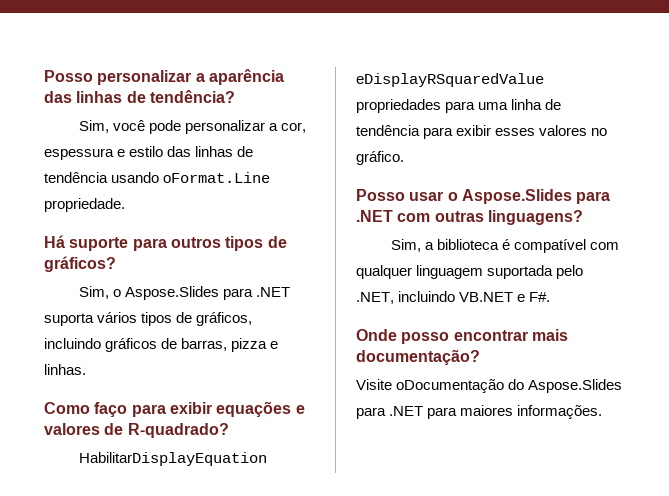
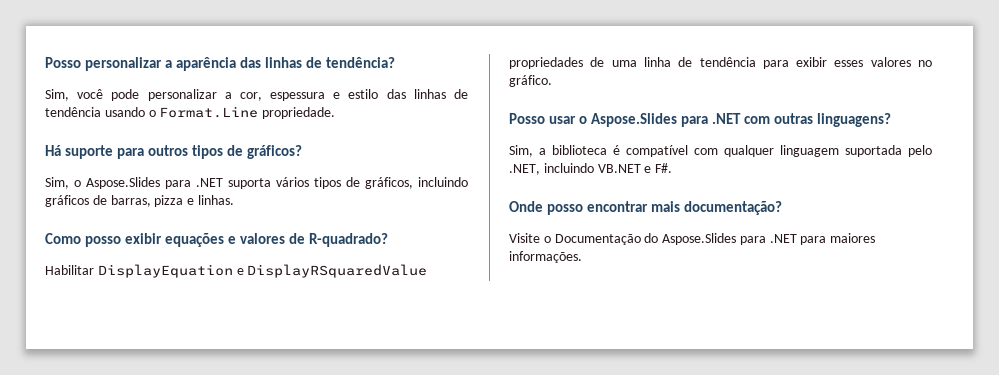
[163,172,271,183] oFormat.Line -> [148,106,259,118] o Format.Line
[94,402,166,417] faço para -> [85,236,122,247] posso
[79,452,268,466] [356,73,544,87] [356,99,476,113] HabilitarDisplayEquation eDisplayRSquaredValue propriedades para -> [45,264,428,278] [509,57,605,69] Habilitar DisplayEquation e DisplayRSquaredValue propriedades de
[396,379,505,393] oDocumentação -> [543,234,641,245] o Documentação

